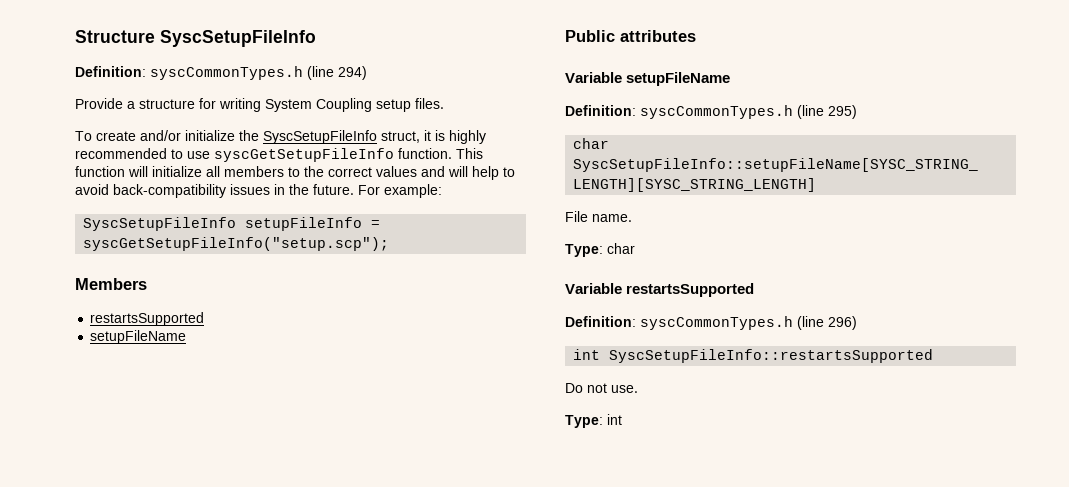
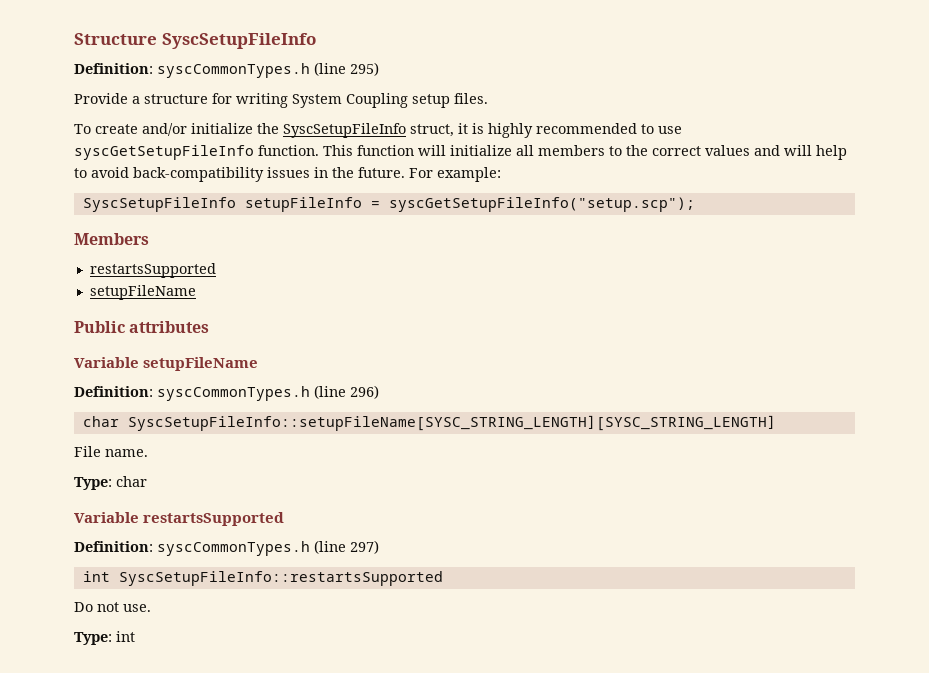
[338,66,367,80] 294) -> [350,62,379,76] 295)
[828,105,857,119] 295) -> [350,385,379,399] 296)
[828,316,857,330] 296) -> [350,540,379,554] 297)

